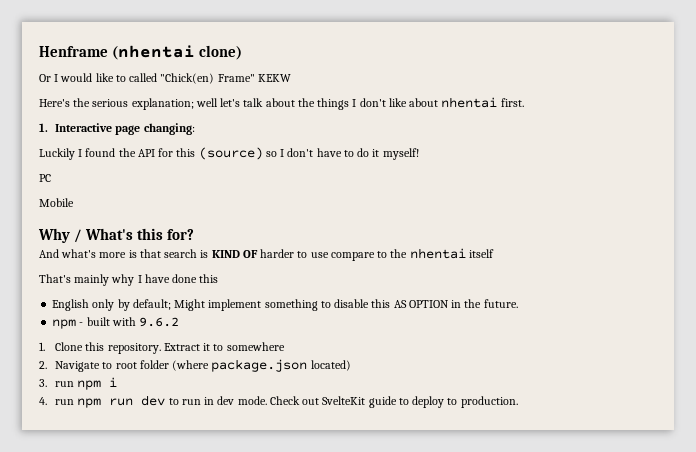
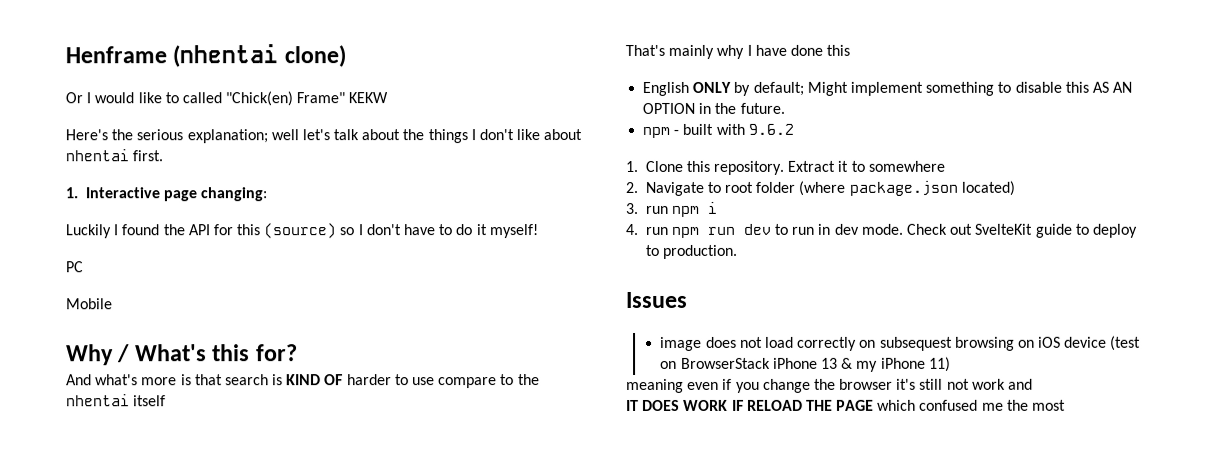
[92,299,115,311] only -> [692,81,732,93] ONLY
(407, 304) none -> [1112,81,1133,93] AN
(518, 402) none -> [626,291,688,308] [660,335,1142,351] [660,356,951,372] [626,378,1034,393] [626,399,1067,411] // Issues // image does not load correctly on subsequest browsing on iOS device (test on BrowserStack iPhone 13 & my iPhone 11) // meaning even if you change the browser it's still not work and // IT DOES WORK IF RELOAD THE PAGE which confused me the most

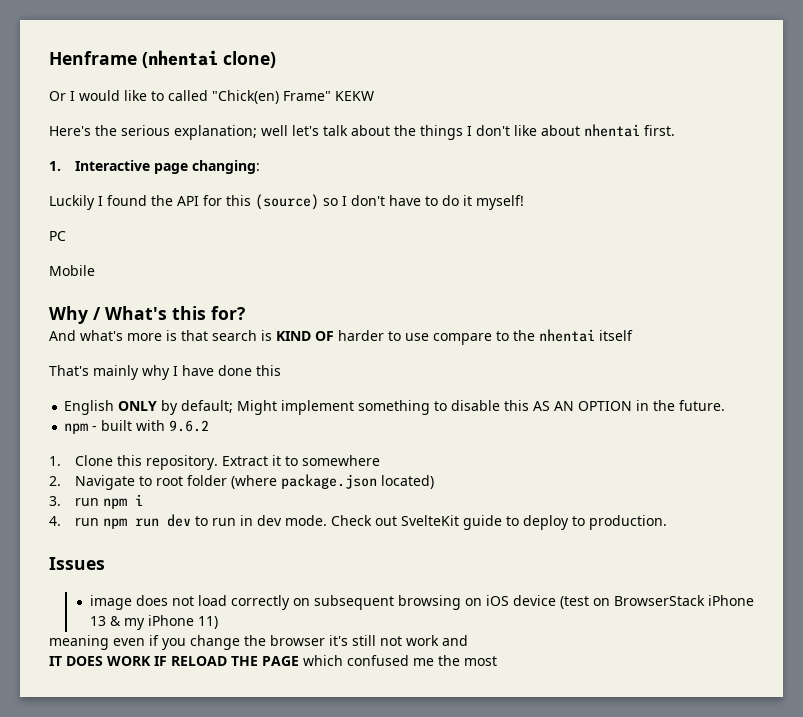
[879,336,953,351] subsequest -> [313,595,394,610] subsequent

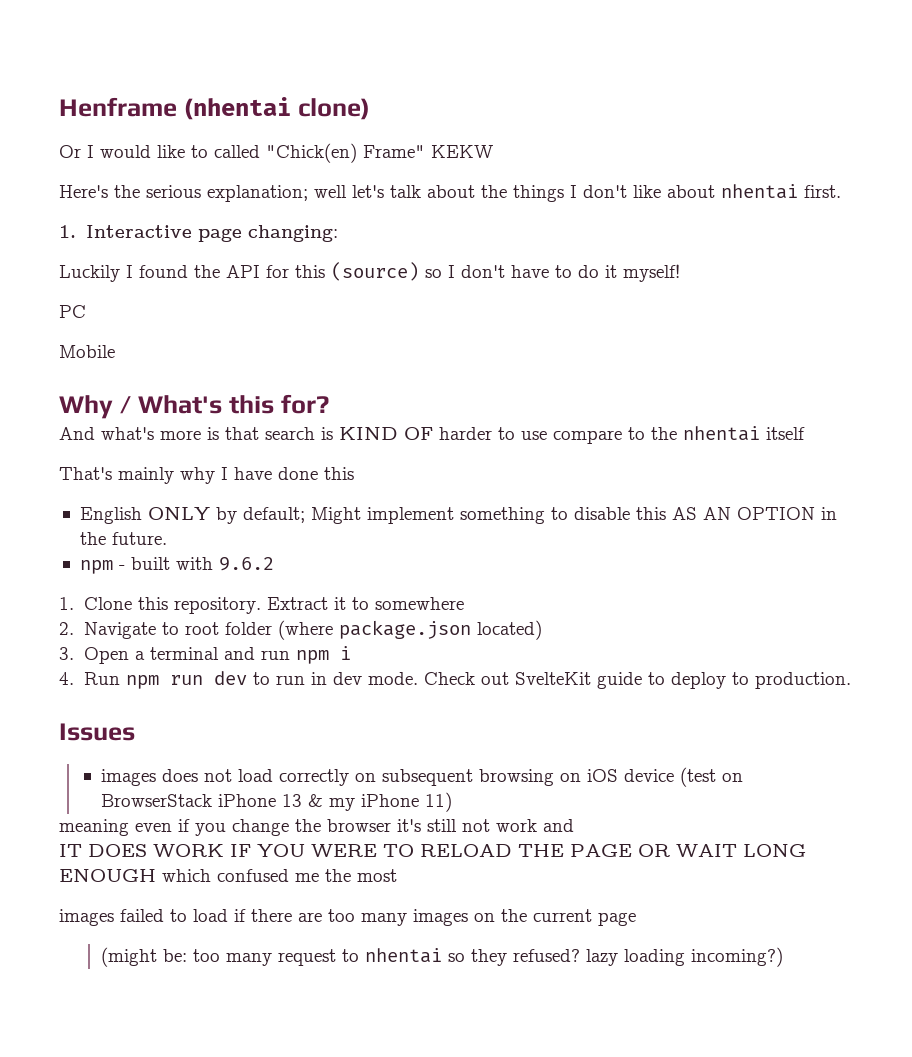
(61, 501) none -> [83,647,255,664] Open a terminal and
[74,518,99,526] run -> [83,672,120,685] Run
[89,595,132,610] image -> [100,769,156,786] images
[171,656,299,666] RELOAD THE PAGE -> [257,844,806,857] [59,869,156,882] YOU WERE TO RELOAD THE PAGE OR WAIT LONG ENOUGH
(497, 661) none -> [59,909,636,926] [100,947,783,967] // images failed to load if there are too many images on the current page // (might be: too many request to nhentai so they refused? lazy loading incoming?)

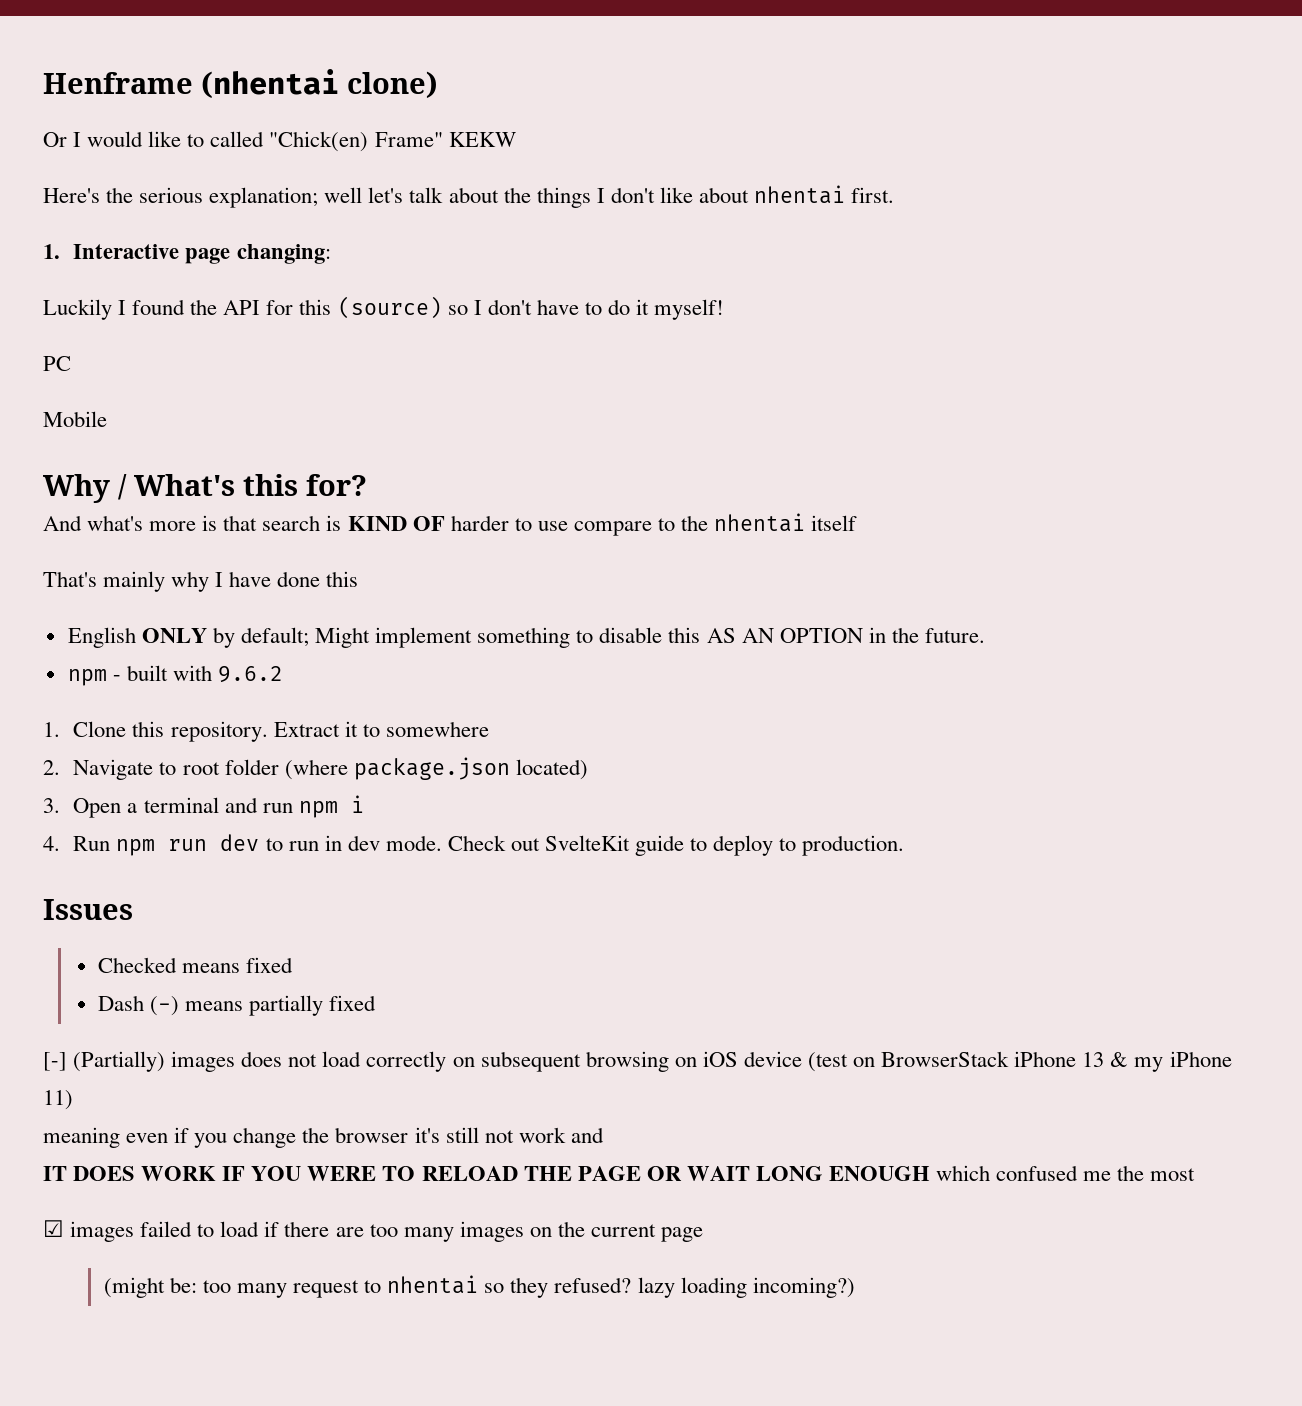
(135, 732) none -> [98,957,294,973] [98,995,377,1016] [43,1051,166,1072] Checked means fixed // Dash (-) means partially fixed // [-] (Partially)
(397, 875) none -> [43,1220,64,1237] ☑

